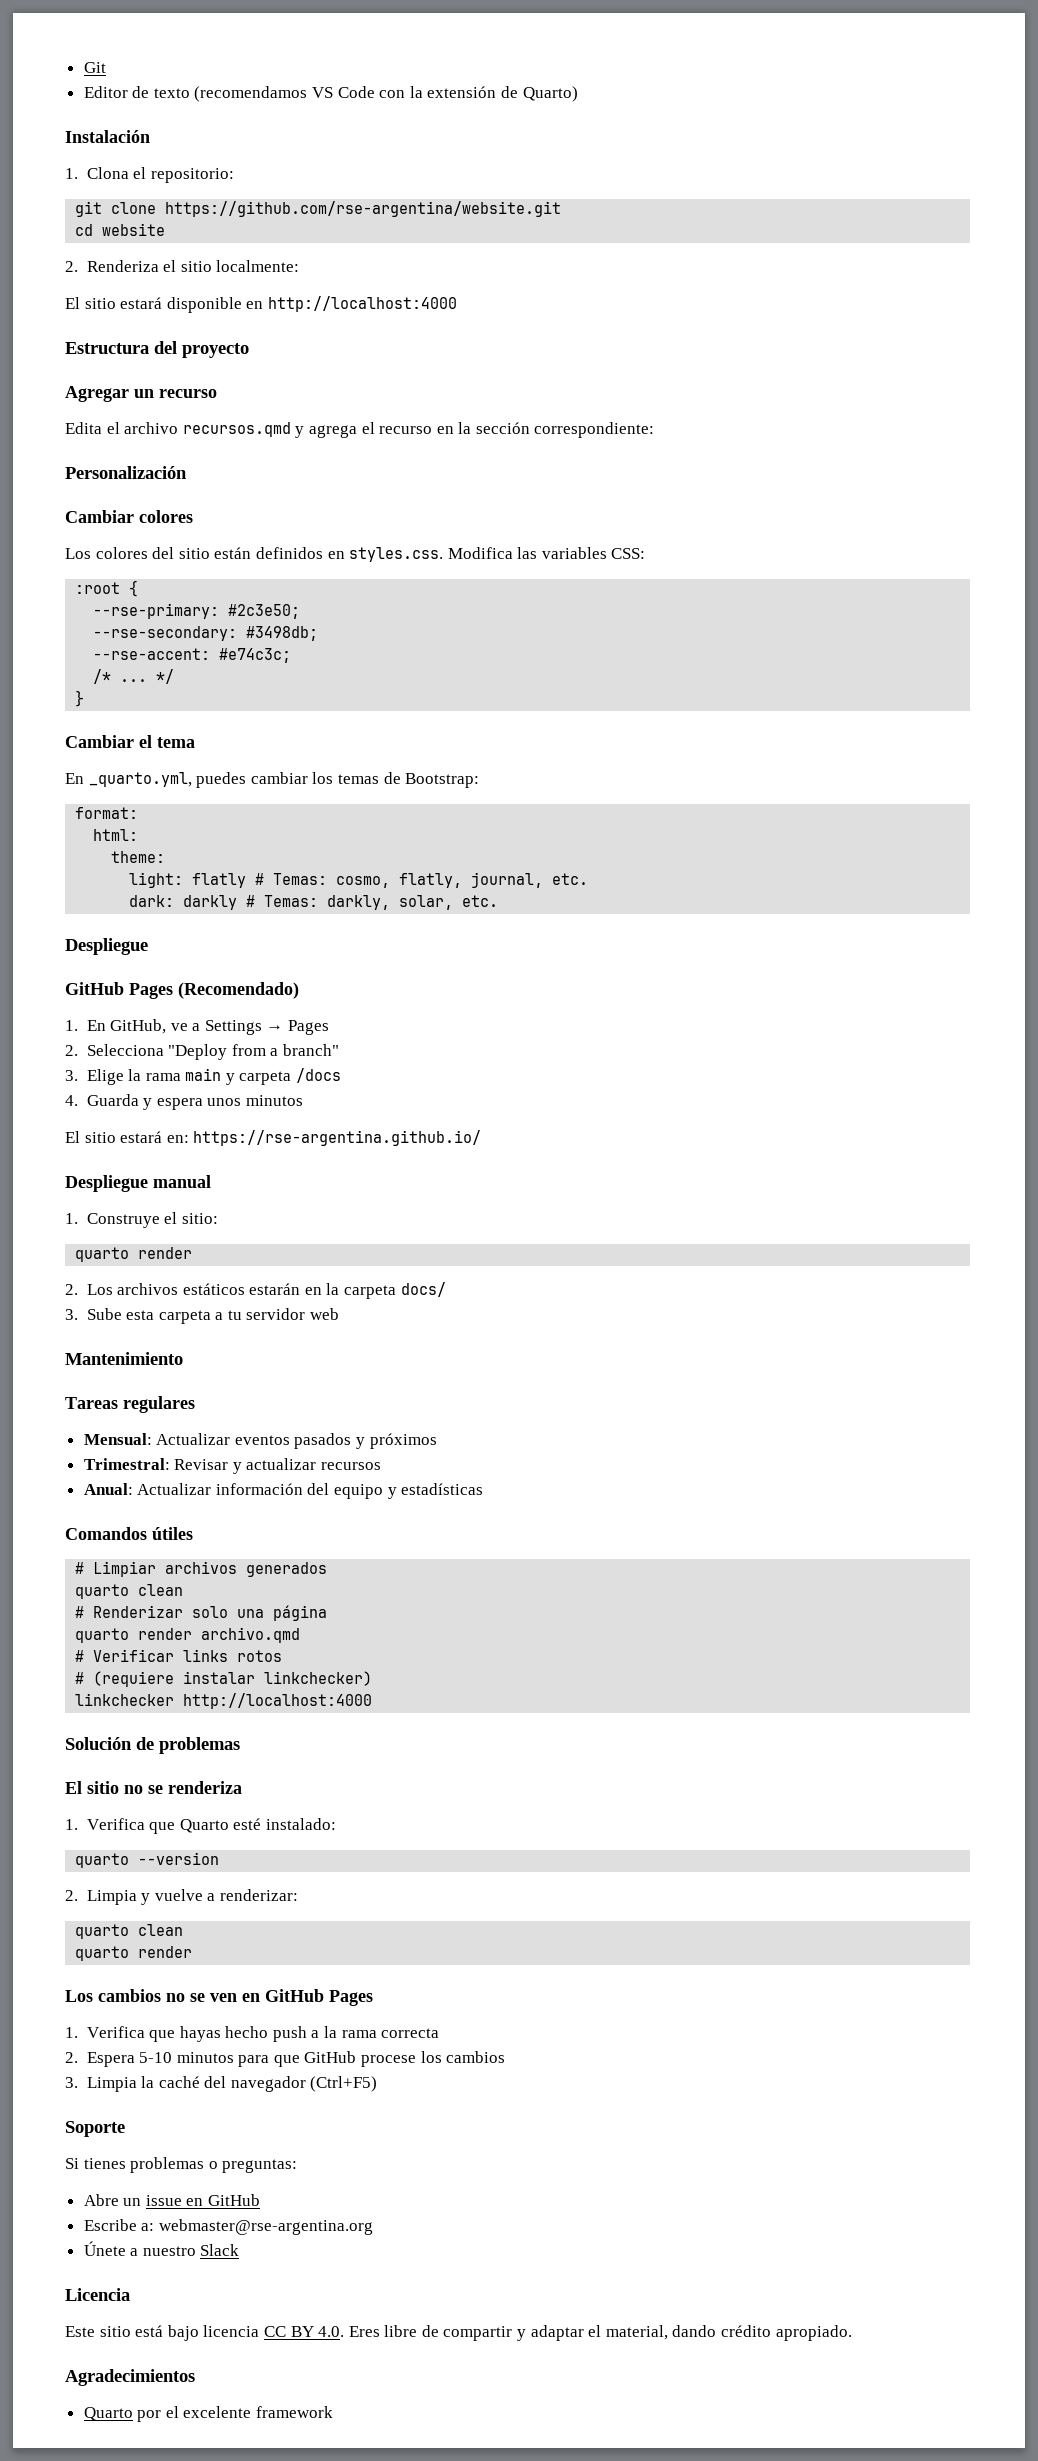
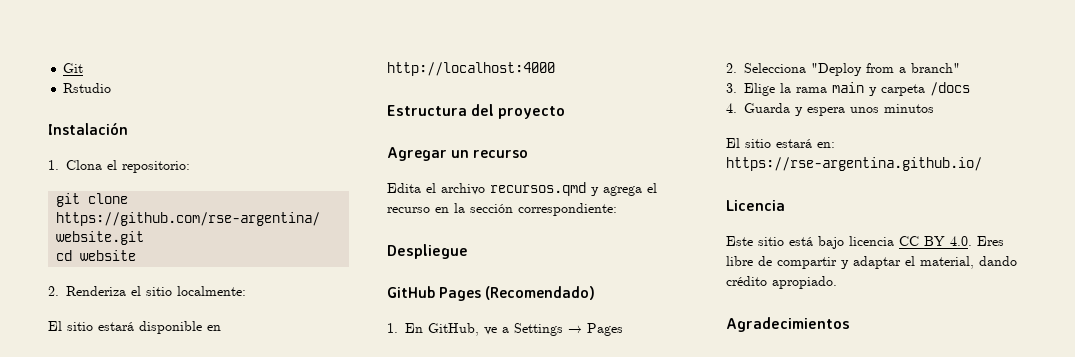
[83,86,578,102] Editor de texto (recomendamos VS Code con la extensión de Quarto) -> [63,83,112,93] Rstudio
[65,466,187,479] [65,510,193,523] [65,547,646,562] [75,580,139,597] [93,603,301,619] [93,626,319,641] [93,648,292,663] [93,669,175,684] [75,690,85,707] [65,735,195,748] [65,772,480,788] [75,807,139,819] [93,829,139,841] [111,851,166,863] [129,872,589,888] [129,895,499,910] // Personalización // Cambiar colores // Los colores del sitio están definidos en styles.css. Modifica las variables CSS: // :root { // --rse-primary: #2c3e50; // --rse-secondary: #3498db; // --rse-accent: #e74c3c; // /* ... */ // } // Cambiar el tema // En _quarto.yml, puedes cambiar los temas de Bootstrap: // format: // html: // theme: // light: flatly # Temas: cosmo, flatly, journal, etc. // dark: darkly # Temas: darkly, solar, etc. -> (617, 209) none
[65,1175,211,1192] [65,1212,218,1228] [75,1247,193,1262] [65,1282,446,1299] [65,1308,340,1324] [65,1352,183,1365] [65,1396,195,1413] [83,1433,437,1449] [83,1458,382,1474] [83,1483,484,1499] [65,1527,193,1540] [75,1561,328,1577] [75,1584,184,1599] [75,1605,328,1621] [75,1627,301,1643] [75,1649,283,1662] [75,1671,373,1687] [75,1693,373,1709] [65,1737,240,1754] [65,1781,242,1794] [65,1818,336,1834] [75,1852,220,1868] [65,1889,298,1905] [75,1924,184,1939] [75,1946,193,1961] [65,1989,373,2006] [65,2026,440,2042] [65,2051,506,2067] [65,2076,378,2092] [65,2121,125,2137] [65,2157,298,2173] [83,2194,261,2206] [83,2219,373,2235] [83,2241,240,2256] // Despliegue manual // 1. Construye el sitio: // quarto render // 2. Los archivos estáticos estarán en la carpeta docs/ // 3. Sube esta carpeta a tu servidor web // Mantenimiento // Tareas regulares // Mensual: Actualizar eventos pasados y próximos // Trimestral: Revisar y actualizar recursos // Anual: Actualizar información del equipo y estadísticas // Comandos útiles // # Limpiar archivos generados // quarto clean // # Renderizar solo una página // quarto render archivo.qmd // # Verificar links rotos // # (requiere instalar linkchecker) // linkchecker http://localhost:4000 // Solución de problemas // El sitio no se renderiza // 1. Verifica que Quarto esté instalado: // quarto --version // 2. Limpia y vuelve a renderizar: // quarto clean // quarto render // Los cambios no se ven en GitHub Pages // 1. Verifica que hayas hecho push a la rama correcta // 2. Espera 5-10 minutos para que GitHub procese los cambios // 3. Limpia la caché del navegador (Ctrl+F5) // Soporte // Si tienes problemas o preguntas: // Abre un issue en GitHub // Escribe a: webmaster@rse-argentina.org // Únete a nuestro Slack -> (982, 164) none
[83,2406,334,2422] // Quarto por el excelente framework -> (850, 324) none

